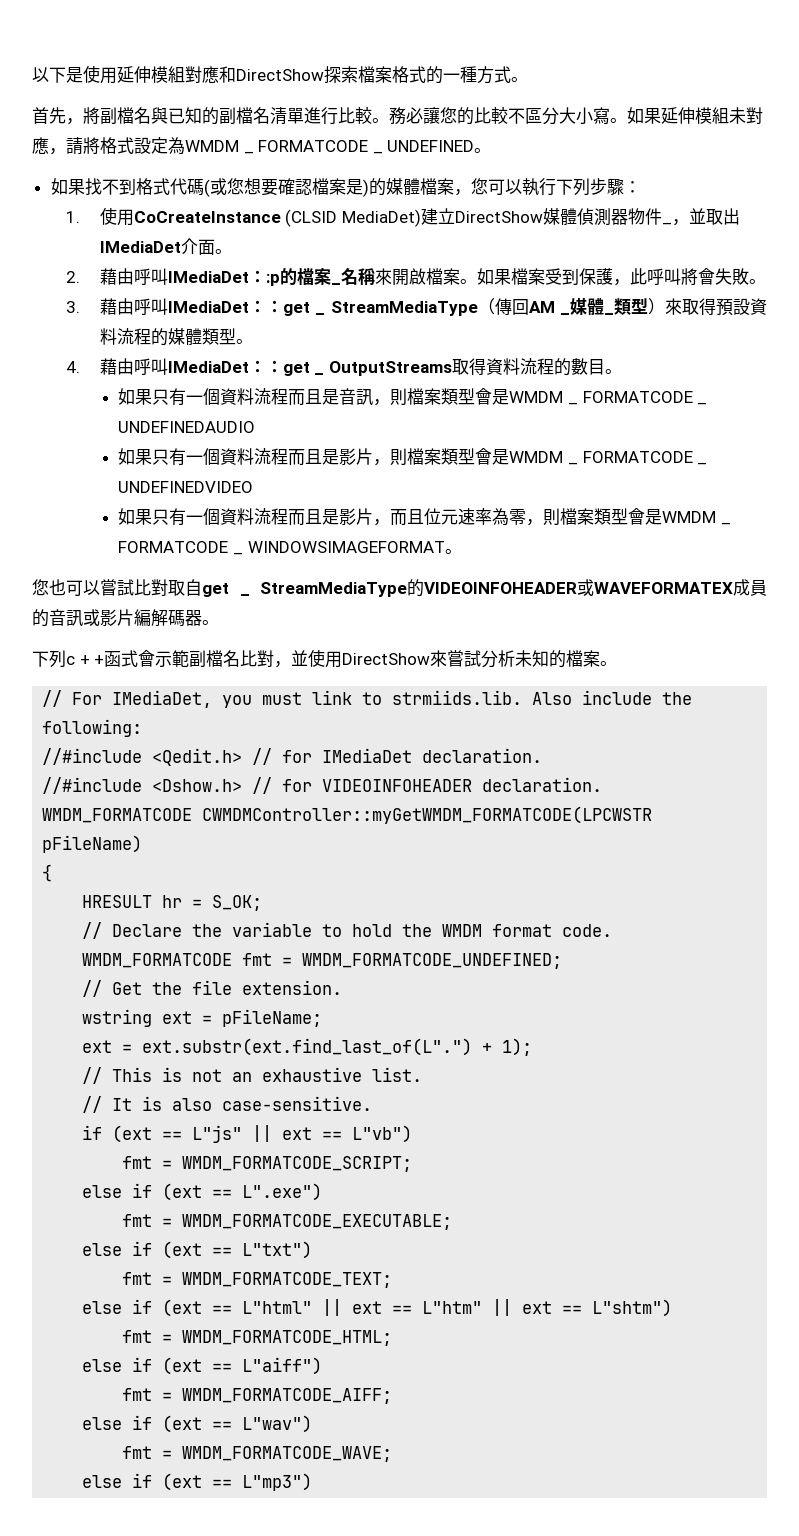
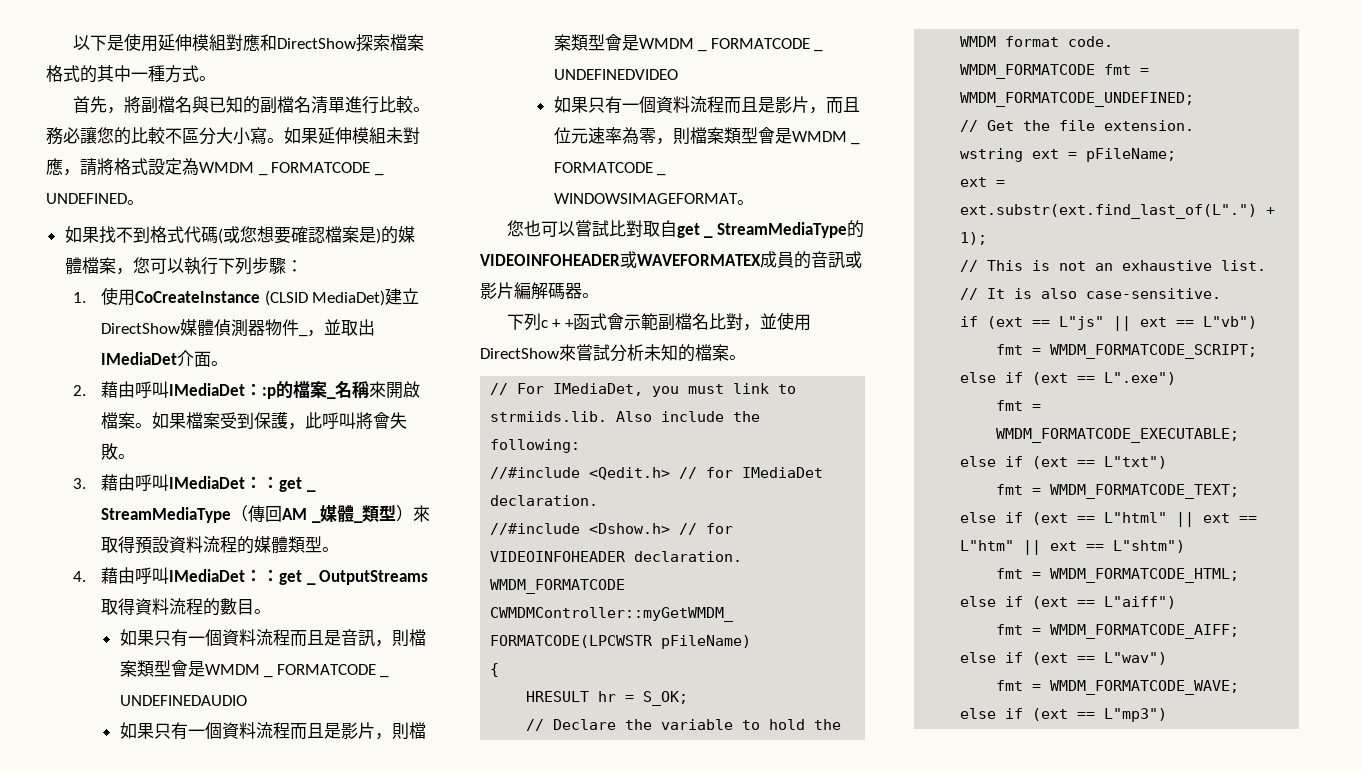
(443, 75) none -> [97,65,131,82] 其中

